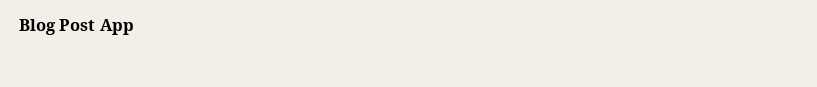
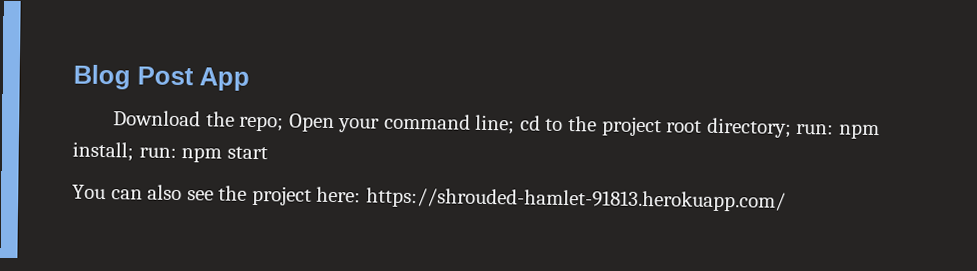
(134, 27) none -> [113,110,880,140] [72,141,268,163] [72,184,786,212] // Download the repo; Open your command line; cd to the project root directory; run: npm install; run: npm start // You can also see the project here: https://shrouded-hamlet-91813.herokuapp.com/

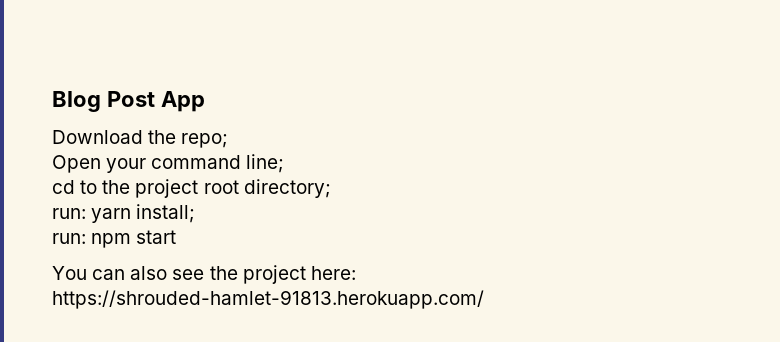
(285, 123) none -> (229, 140) //
(516, 124) none -> (285, 163) //
[796,123,880,140] run: npm -> [52,208,132,223] // run: yarn
(134, 151) none -> (196, 213) //

